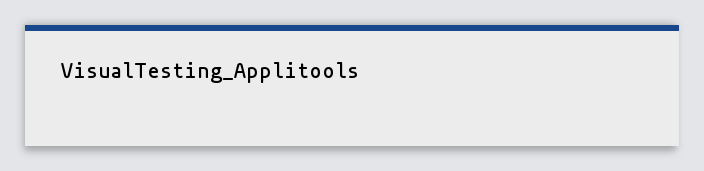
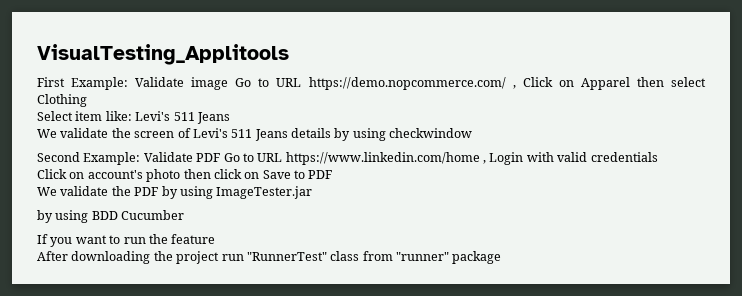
(359, 72) none -> [37,77,707,90] [37,94,87,107] [37,111,230,124] [37,128,473,141] [37,152,658,165] [37,169,333,182] [37,186,313,199] [37,210,185,223] [37,234,216,247] [37,251,502,264] // First Example: Validate image Go to URL https://demo.nopcommerce.com/ , Click on Apparel then select Clothing // Select item like: Levi's 511 Jeans // We validate the screen of Levi's 511 Jeans details by using checkwindow // Second Example: Validate PDF Go to URL https://www.linkedin.com/home , Login with valid credentials // Click on account's photo then click on Save to PDF // We validate the PDF by using ImageTester.jar // by using BDD Cucumber // If you want to run the feature // After downloading the project run "RunnerTest" class from "runner" package

